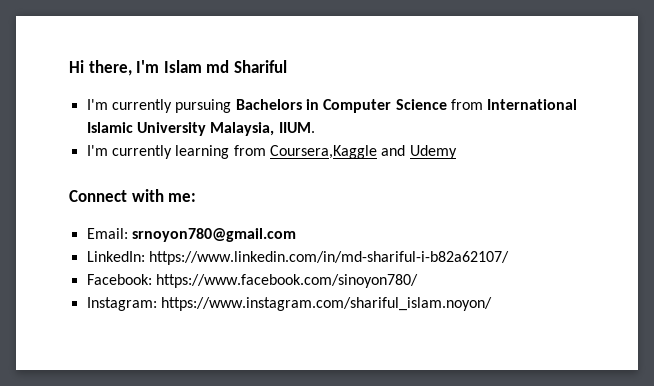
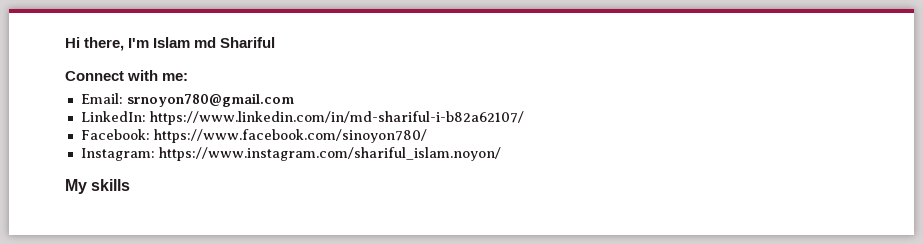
[86,99,578,113] [86,122,315,136] [86,145,457,159] // I'm currently pursuing Bachelors in Computer Science from International Islamic University Malaysia, IIUM. // I'm currently learning from Coursera,Kaggle and Udemy -> (276, 42) none
(492, 304) none -> [65,179,131,194] // My skills

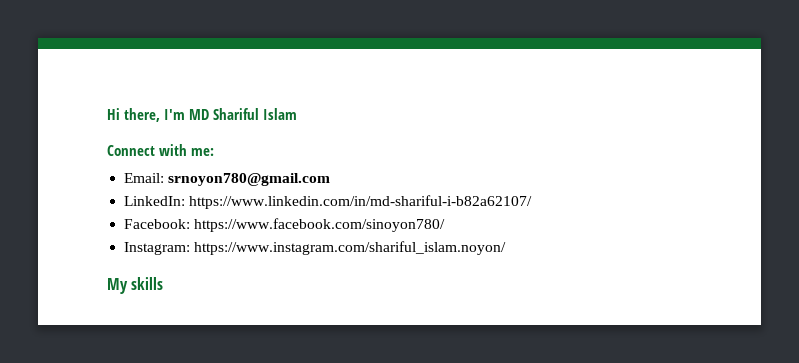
(150, 43) none -> [189,108,260,120] MD Shariful
[194,37,276,48] md Shariful -> (298, 114) none

